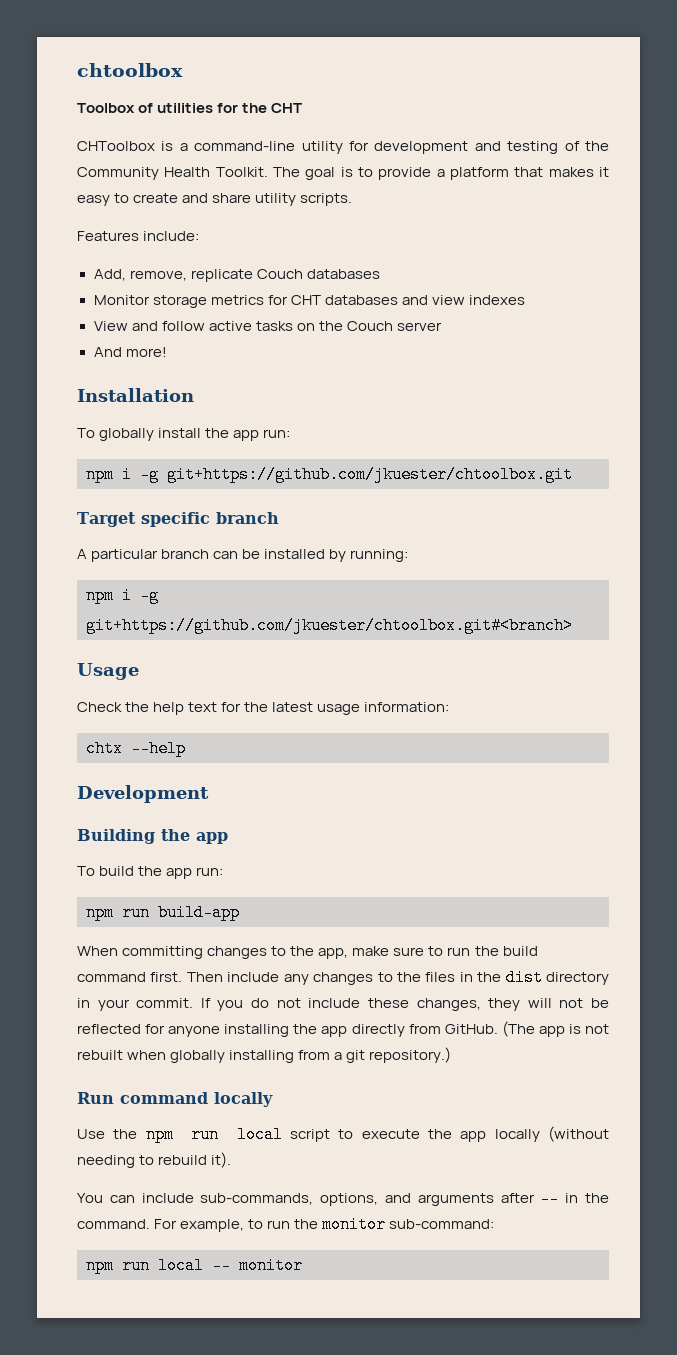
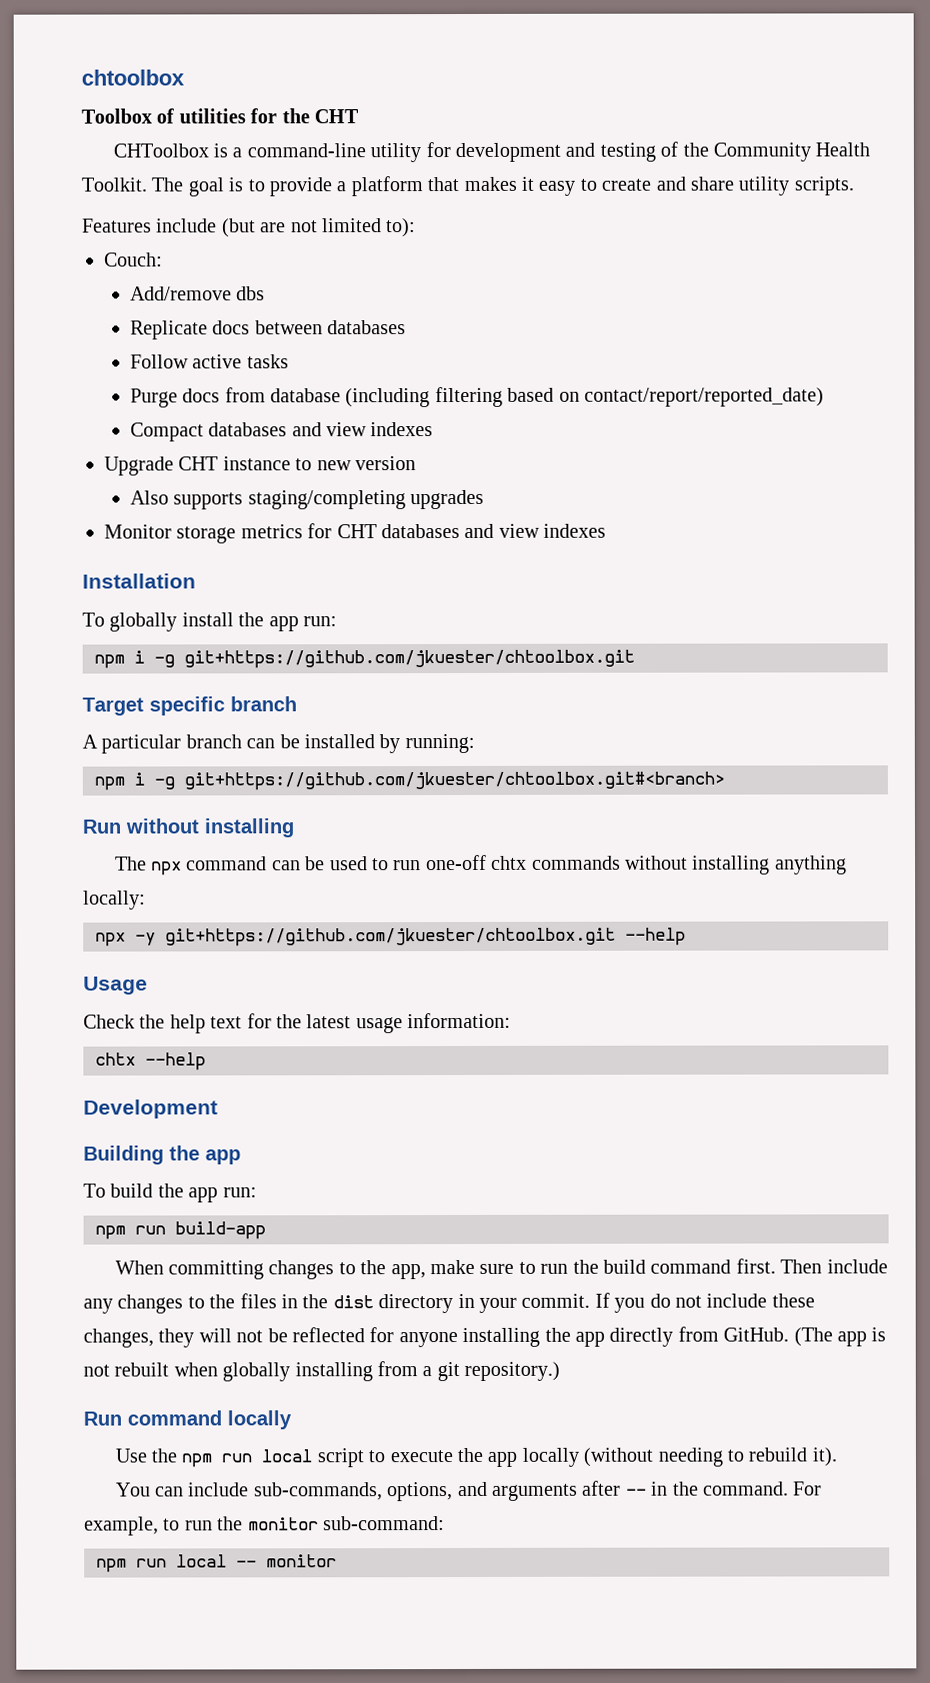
[143,231,200,241] [93,269,380,282] include: // Add, remove, replicate Couch databases -> [156,218,417,238] [104,252,163,267] [129,286,266,301] [129,320,407,340] [129,354,289,369] [129,386,825,408] [129,422,434,442] [104,456,416,476] [129,489,485,510] include (but are not limited to): // Couch: // Add/remove dbs // Replicate docs between databases // Follow active tasks // Purge docs from database (including filtering based on contact/report/reported_date) // Compact databases and view indexes // Upgrade CHT instance to new version // Also supports staging/completing upgrades
[93,321,442,331] [93,347,167,357] // View and follow active tasks on the Couch server // And more! -> (607, 530) none
(573, 625) none -> [82,818,294,838] [114,854,847,876] [83,890,146,910] [95,927,686,947] // Run without installing // The npx command can be used to run one-off chtx commands without installing anything locally: // npx -y git+https://github.com/jkuester/chtoolbox.git --help

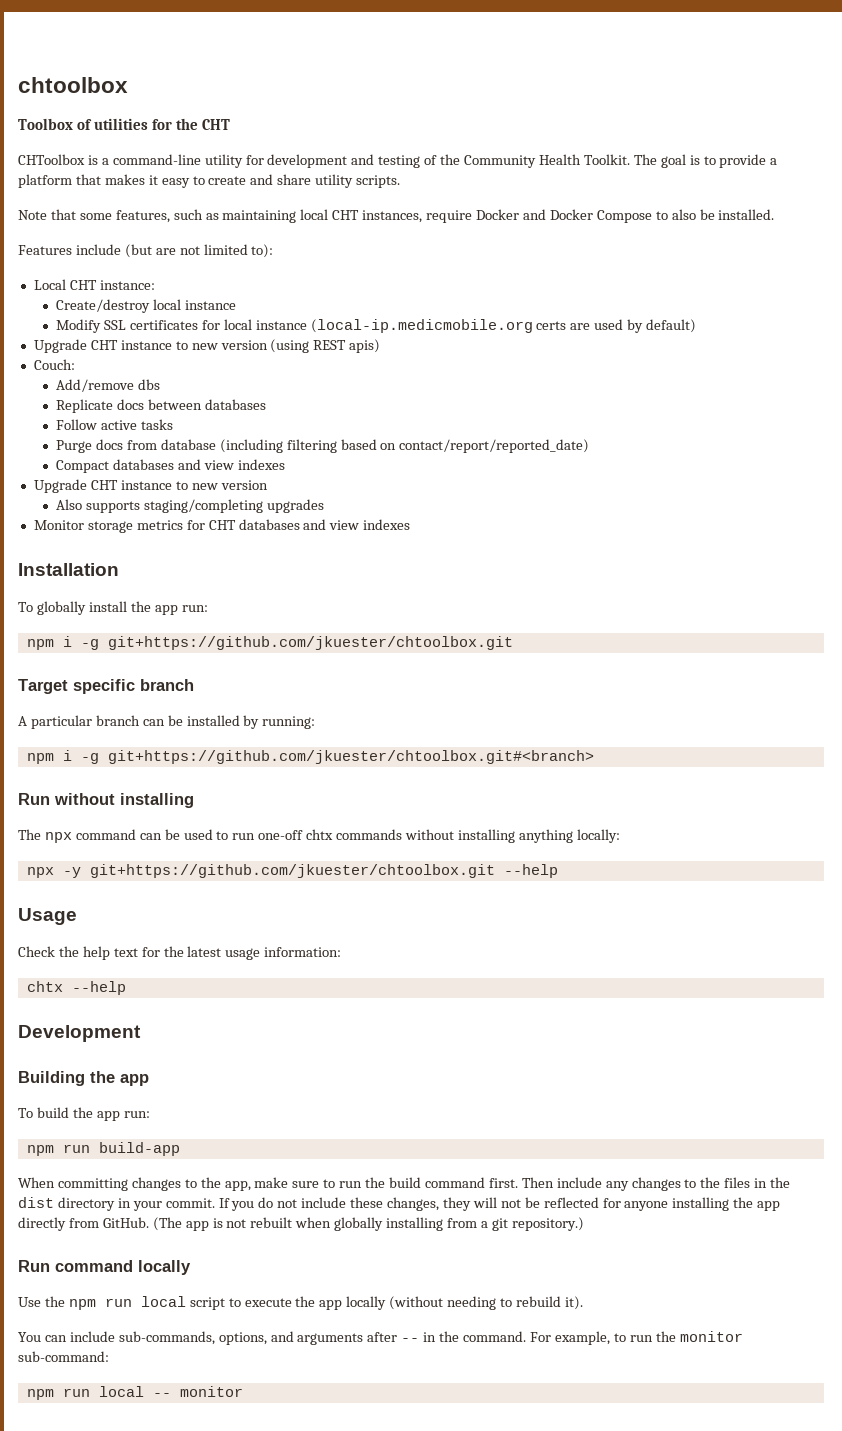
(854, 186) none -> [18,209,775,223] // Note that some features, such as maintaining local CHT instances, require Docker and Docker Compose to also be installed.
(417, 228) none -> [33,279,155,290] [56,299,236,313] [56,319,697,333] [33,339,381,353] // Local CHT instance: // Create/destroy local instance // Modify SSL certificates for local instance (local-ip.medicmobile.org certs are used by default) // Upgrade CHT instance to new version (using REST apis)

